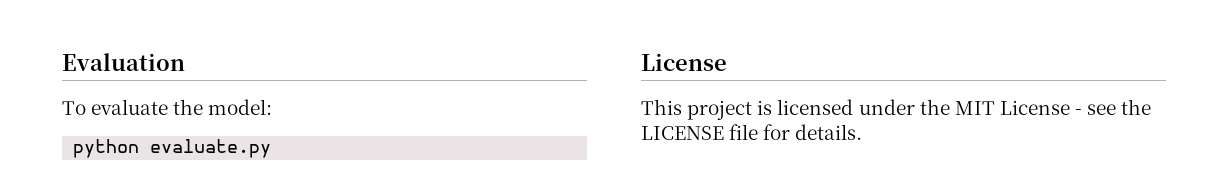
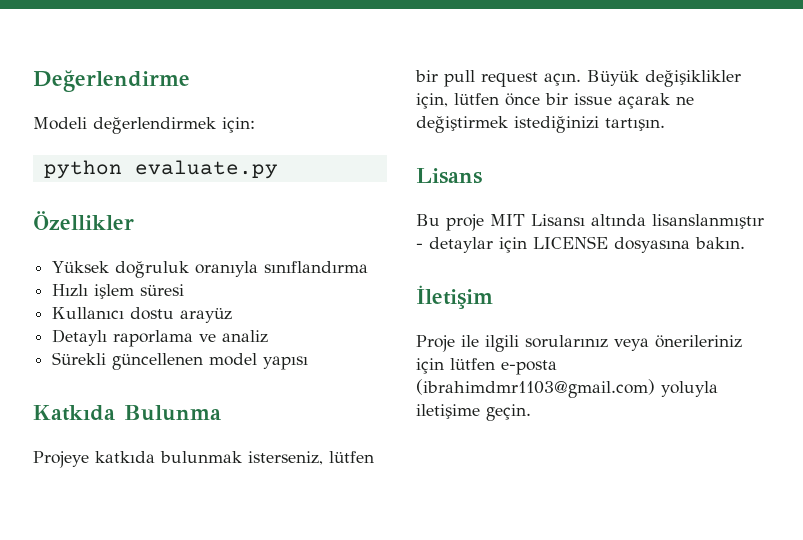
[62,53,185,71] [62,99,273,115] [73,139,272,158] [641,53,727,71] [641,99,1152,120] [641,124,863,140] Evaluation // To evaluate the model: // python evaluate.py // License // This project is licensed under the MIT License - see the LICENSE file for details. -> [33,70,190,92] [33,117,255,134] [43,160,278,179] [33,211,134,230] [52,261,369,278] [52,284,185,299] [52,307,233,323] [52,329,269,347] [52,352,309,370] [33,405,221,421] [33,451,374,468] [415,70,741,87] [416,93,694,109] [416,116,665,133] [416,168,482,184] [416,214,764,231] [416,236,745,253] [416,285,493,309] [416,335,742,352] [416,358,557,375] [416,379,718,398] [416,404,531,421] Değerlendirme // Modeli değerlendirmek için: // python evaluate.py // Özellikler // Yüksek doğruluk oranıyla sınıflandırma // Hızlı işlem süresi // Kullanıcı dostu arayüz // Detaylı raporlama ve analiz // Sürekli güncellenen model yapısı // Katkıda Bulunma // Projeye katkıda bulunmak isterseniz, lütfen bir pull request açın. Büyük değişiklikler için, lütfen önce bir issue açarak ne değiştirmek istediğinizi tartışın. // Lisans // Bu proje MIT Lisansı altında lisanslanmıştır - detaylar için LICENSE dosyasına bakın. // İletişim // Proje ile ilgili sorularınız veya önerileriniz için lütfen e-posta (ibrahimdmr1103@gmail.com) yoluyla iletişime geçin.

